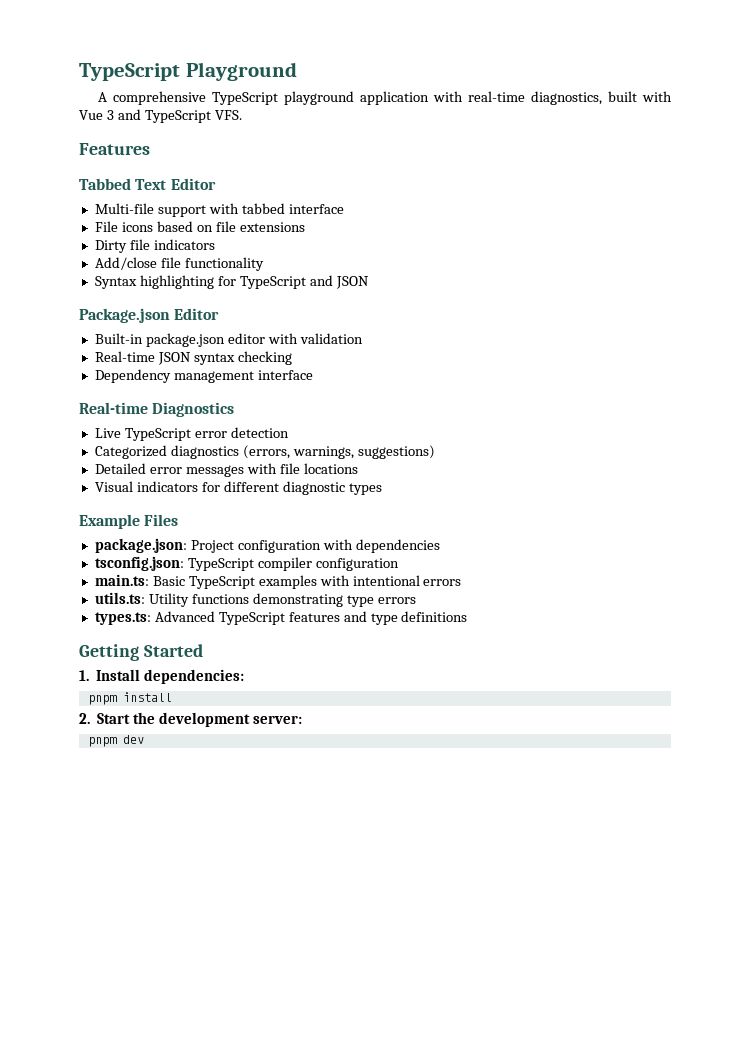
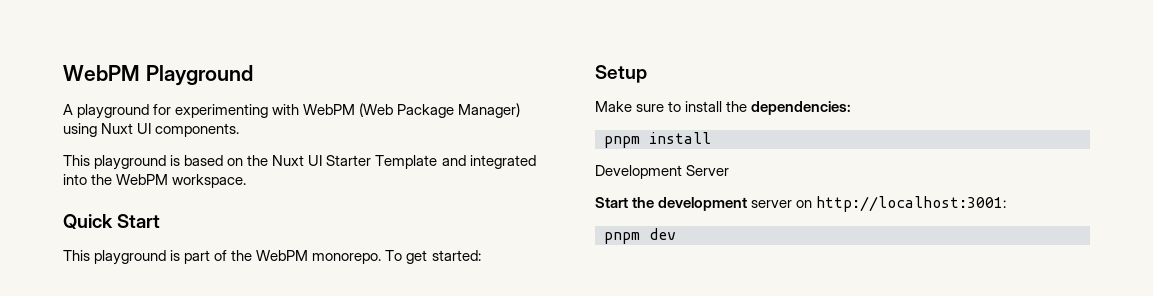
[79,63,180,81] TypeScript -> [63,65,140,81] WebPM
[113,91,673,105] [79,109,242,123] [79,143,150,155] [79,178,216,190] [94,203,344,217] [94,221,305,232] [94,239,215,253] [94,257,264,271] [94,275,369,289] [79,308,220,323] [94,333,363,347] [94,351,292,365] [94,369,313,383] [79,402,235,417] [94,427,289,441] [94,445,435,459] [94,463,358,477] [94,481,382,495] [79,514,179,529] [94,538,440,553] [94,556,399,571] [94,574,462,589] [94,592,416,607] [94,611,468,625] [79,644,203,661] [79,669,141,681] comprehensive TypeScript playground application with real-time diagnostics, built with Vue 3 and TypeScript VFS. // Features // Tabbed Text Editor // Multi-file support with tabbed interface // File icons based on file extensions // Dirty file indicators // Add/close file functionality // Syntax highlighting for TypeScript and JSON // Package.json Editor // Built-in package.json editor with validation // Real-time JSON syntax checking // Dependency management interface // Real-time Diagnostics // Live TypeScript error detection // Categorized diagnostics (errors, warnings, suggestions) // Detailed error messages with file locations // Visual indicators for different diagnostic types // Example Files // package.json: Project configuration with dependencies // tsconfig.json: TypeScript compiler configuration // main.ts: Basic TypeScript examples with intentional errors // utils.ts: Utility functions demonstrating type errors // types.ts: Advanced TypeScript features and type definitions // Getting Started // 1. Install -> [77,103,521,119] [63,123,240,137] [63,155,536,170] [63,174,247,188] [63,214,161,229] [63,250,481,265] [595,65,647,83] [595,101,748,112] playground for experimenting with WebPM (Web Package Manager) using Nuxt UI components. // This playground is based on the Nuxt UI Starter Template and integrated into the WebPM workspace. // Quick Start // This playground is part of the WebPM monorepo. To get started: // Setup // Make sure to install the
[79,713,90,724] 2. -> [595,165,730,179] Development Server //
[252,715,302,724] server: -> [751,196,1007,212] server on http://localhost:3001:

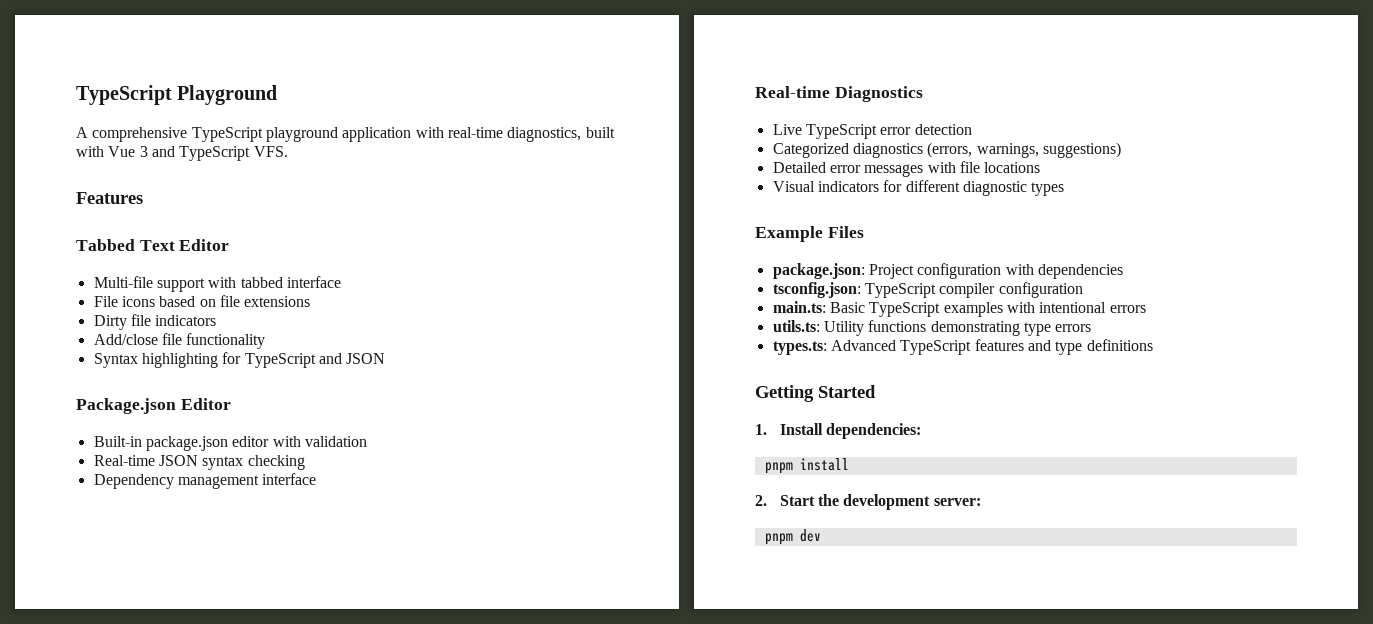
[63,65,140,81] WebPM -> [76,85,172,105] TypeScript
[77,103,521,119] [63,123,240,137] [63,155,536,170] [63,174,247,188] [63,214,161,229] [63,250,481,265] [595,65,647,83] [595,101,748,112] playground for experimenting with WebPM (Web Package Manager) using Nuxt UI components. // This playground is based on the Nuxt UI Starter Template and integrated into the WebPM workspace. // Quick Start // This playground is part of the WebPM monorepo. To get started: // Setup // Make sure to install the -> [92,127,615,142] [76,146,288,161] [76,192,143,204] [76,239,230,251] [93,276,341,292] [93,295,311,307] [93,314,217,330] [93,333,266,349] [93,352,386,368] [76,398,231,414] [93,436,367,451] [93,455,305,470] [93,473,317,489] [755,86,923,102] [772,124,972,139] [772,142,1121,158] [772,161,1041,177] [772,180,1065,196] [755,226,864,242] [772,263,1123,279] [772,282,1083,298] [772,301,1146,317] [772,320,1092,336] [772,339,1153,355] [755,385,876,402] [755,423,823,435] comprehensive TypeScript playground application with real-time diagnostics, built with Vue 3 and TypeScript VFS. // Features // Tabbed Text Editor // Multi-file support with tabbed interface // File icons based on file extensions // Dirty file indicators // Add/close file functionality // Syntax highlighting for TypeScript and JSON // Package.json Editor // Built-in package.json editor with validation // Real-time JSON syntax checking // Dependency management interface // Real-time Diagnostics // Live TypeScript error detection // Categorized diagnostics (errors, warnings, suggestions) // Detailed error messages with file locations // Visual indicators for different diagnostic types // Example Files // package.json: Project configuration with dependencies // tsconfig.json: TypeScript compiler configuration // main.ts: Basic TypeScript examples with intentional errors // utils.ts: Utility functions demonstrating type errors // types.ts: Advanced TypeScript features and type definitions // Getting Started // 1. Install
[595,165,730,179] Development Server // -> [755,495,767,506] 2.
[751,196,1007,212] server on http://localhost:3001: -> [933,498,981,506] server:

